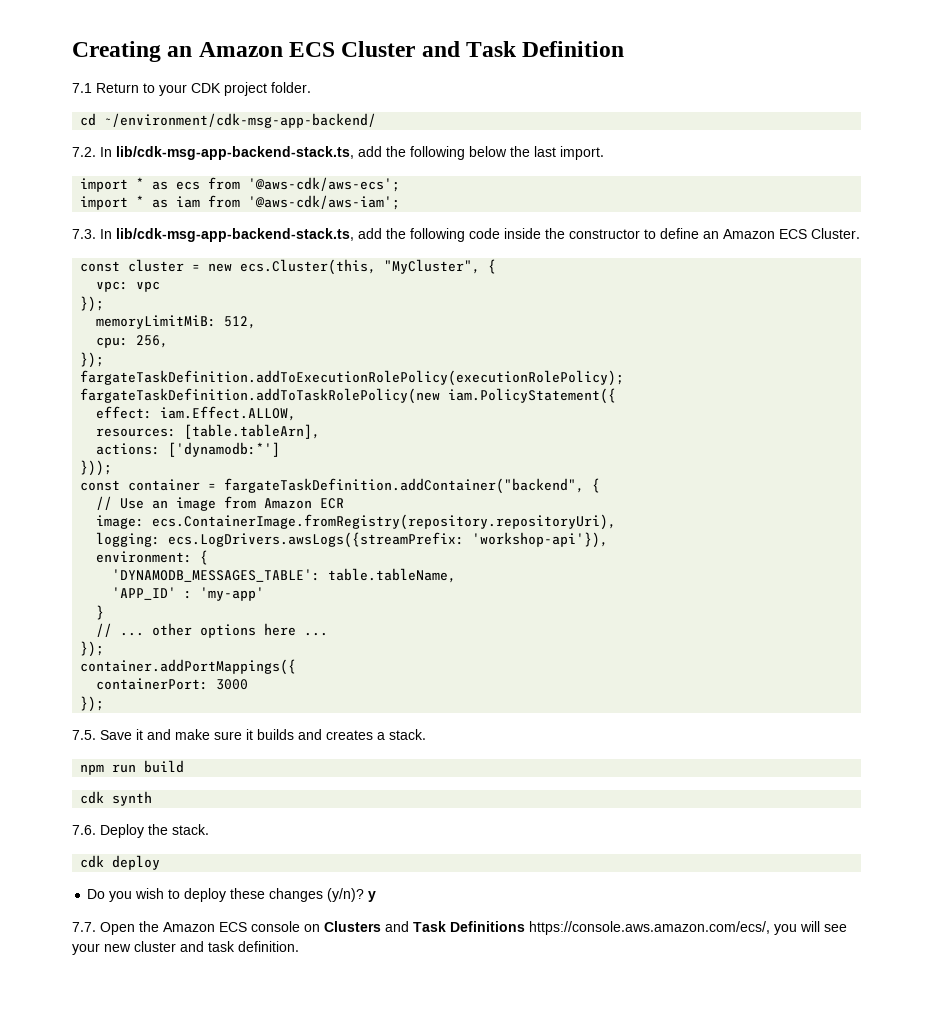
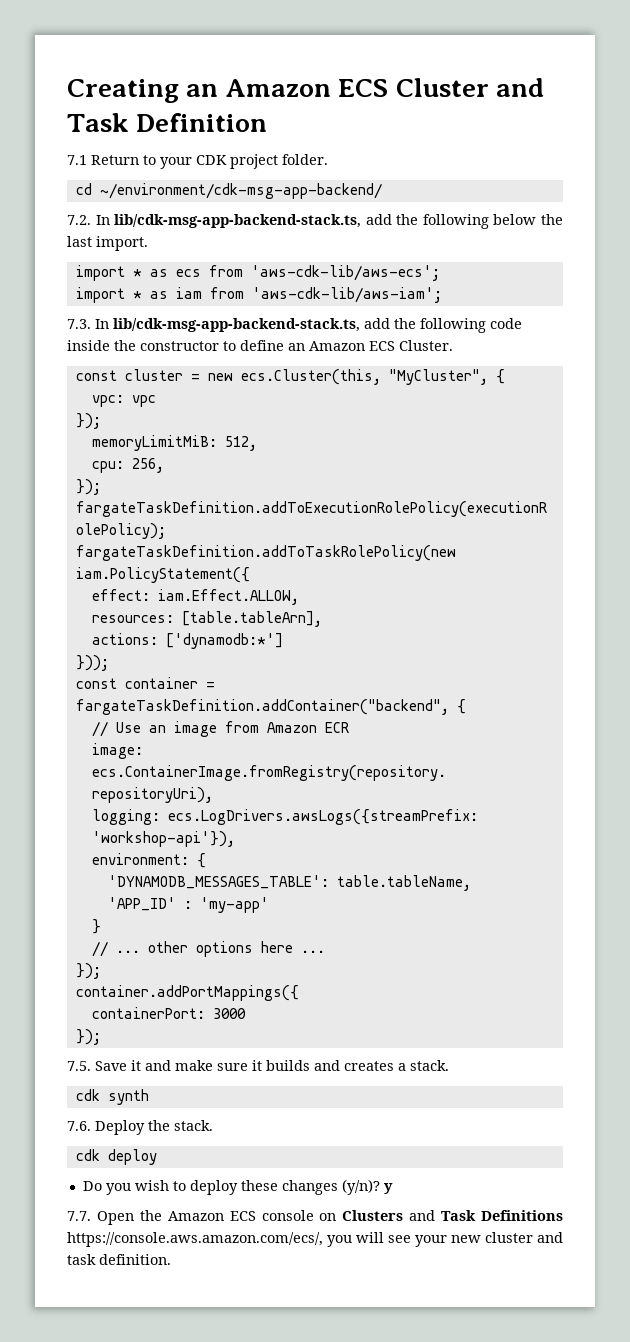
[248,177,401,192] '@aws-cdk/aws-ecs'; -> [250,265,440,281] 'aws-cdk-lib/aws-ecs';
[248,195,401,210] '@aws-cdk/aws-iam'; -> [251,287,442,303] 'aws-cdk-lib/aws-iam';
[80,760,185,775] // npm run build -> (449, 1065) none

